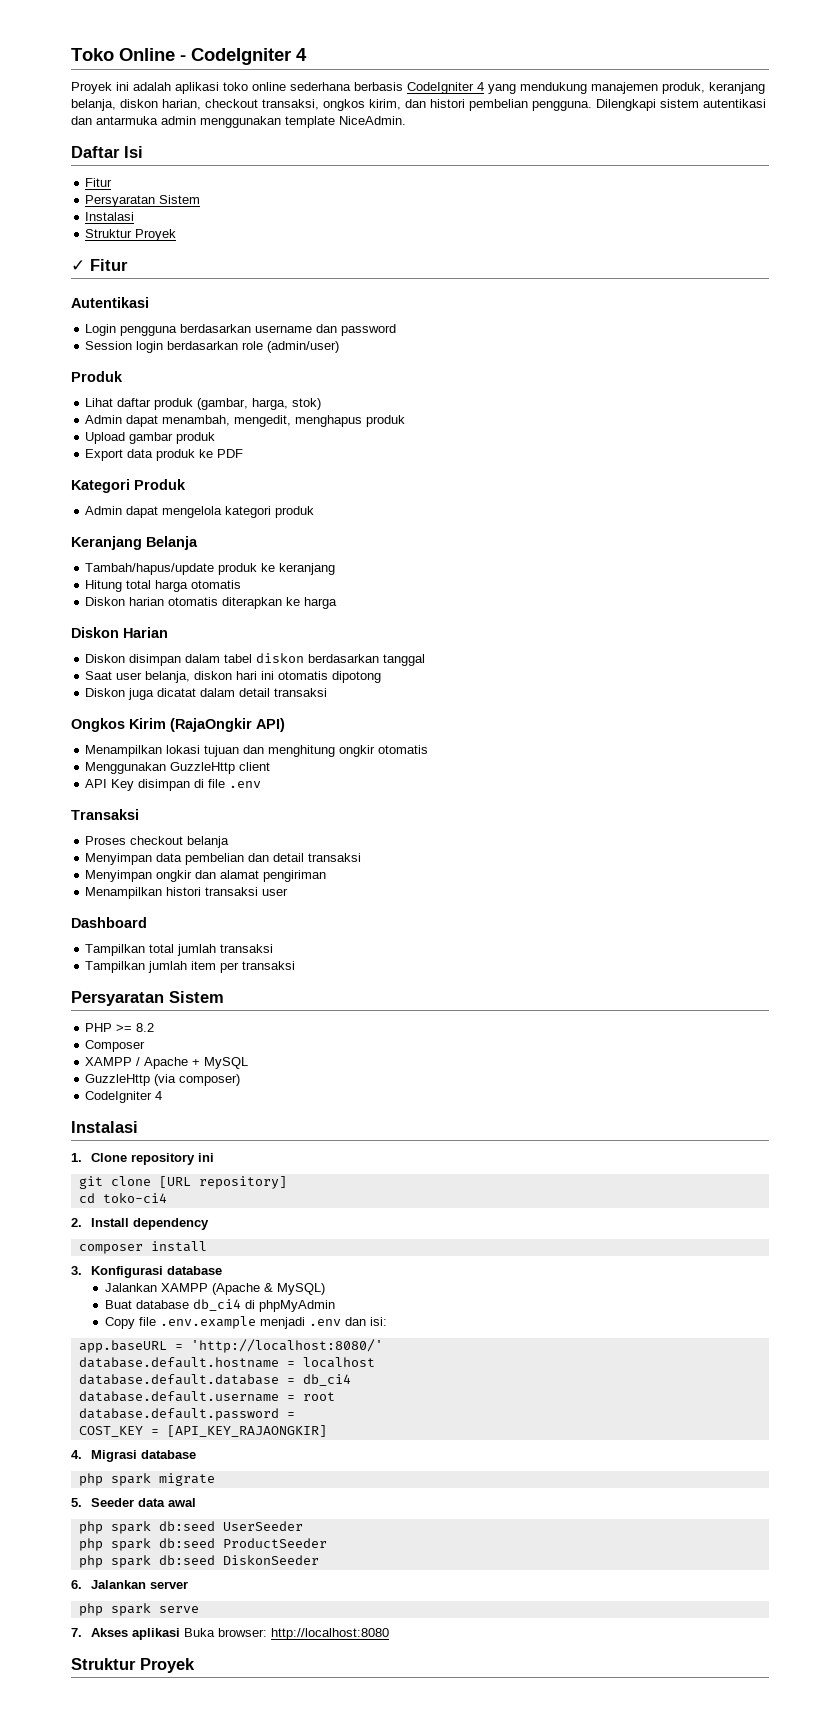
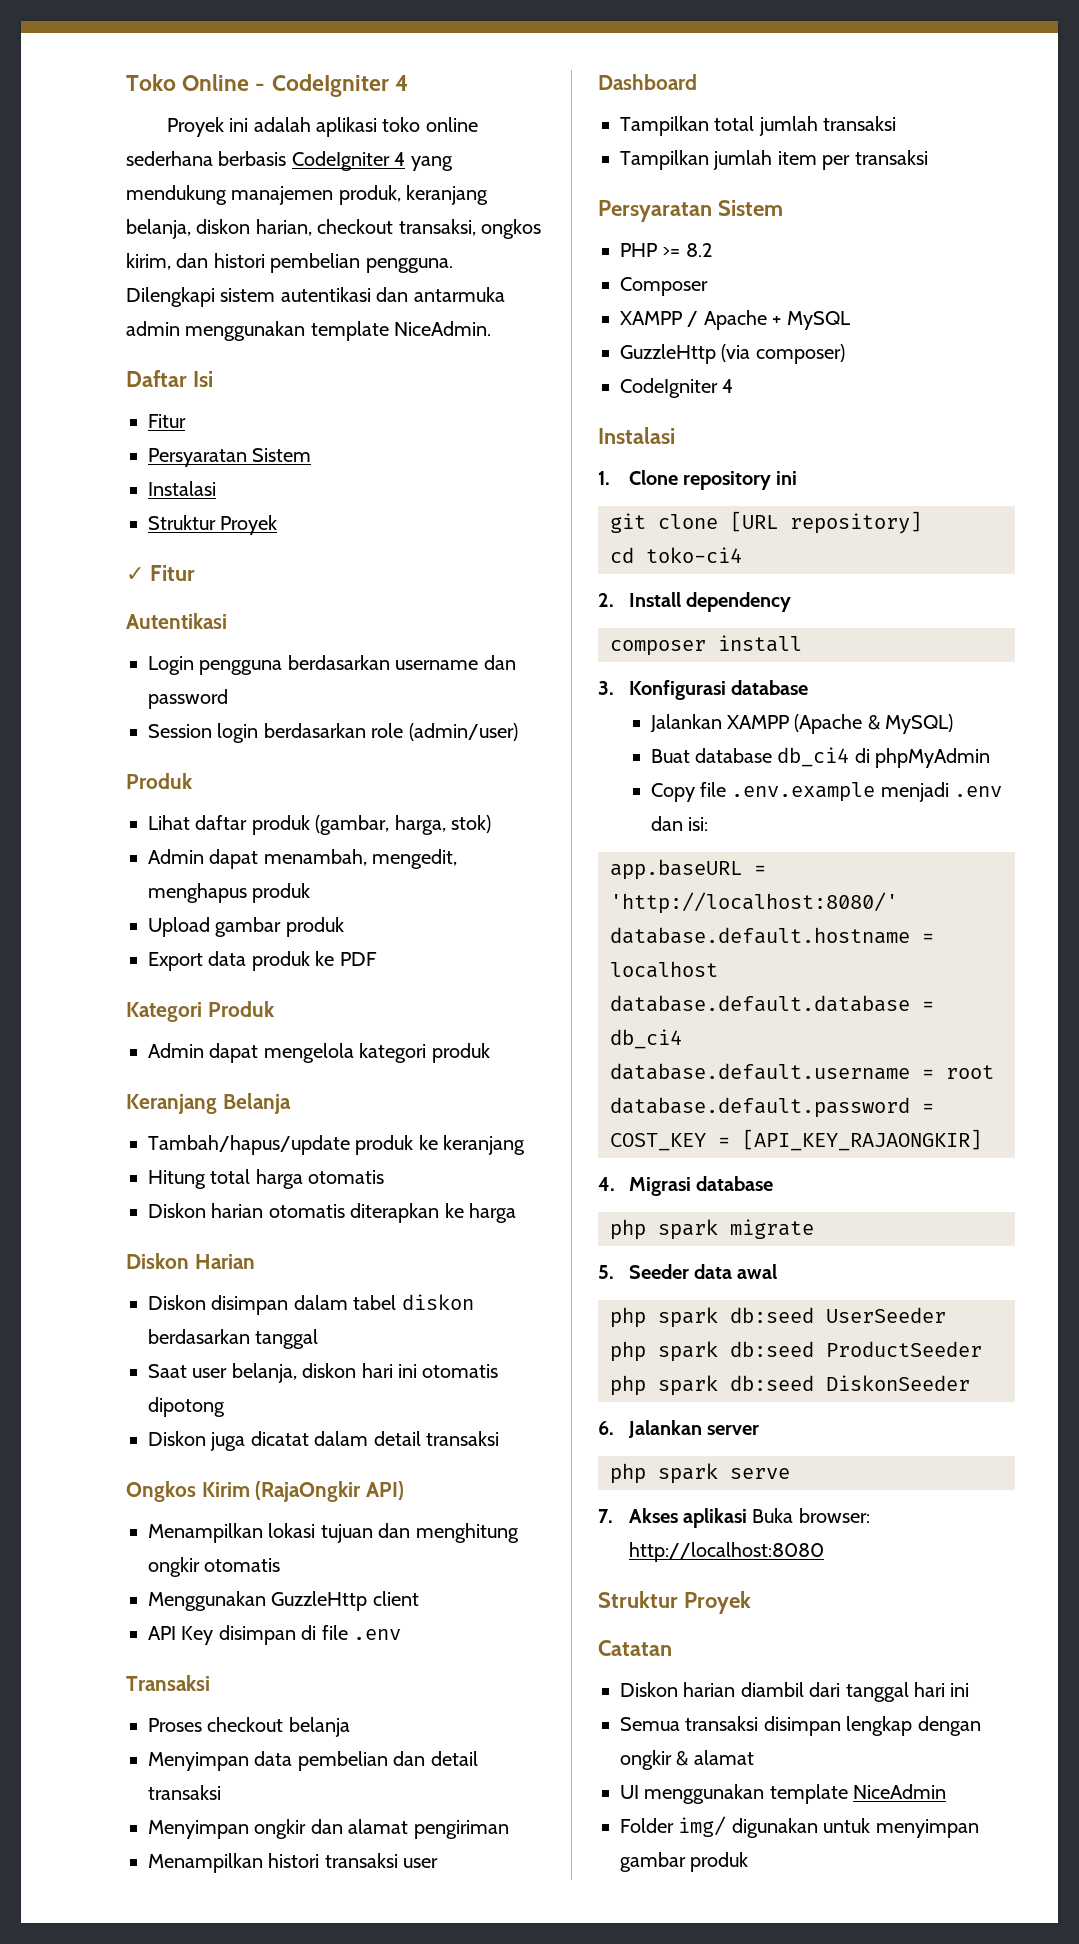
(195, 1665) none -> [598,1640,672,1656] [620,1682,970,1702] [620,1716,981,1736] [620,1750,754,1770] [620,1784,947,1804] [620,1816,979,1838] [620,1852,749,1872] // Catatan // Diskon harian diambil dari tanggal hari ini // Semua transaksi disimpan lengkap dengan ongkir & alamat // UI menggunakan template NiceAdmin // Folder img/ digunakan untuk menyimpan gambar produk

